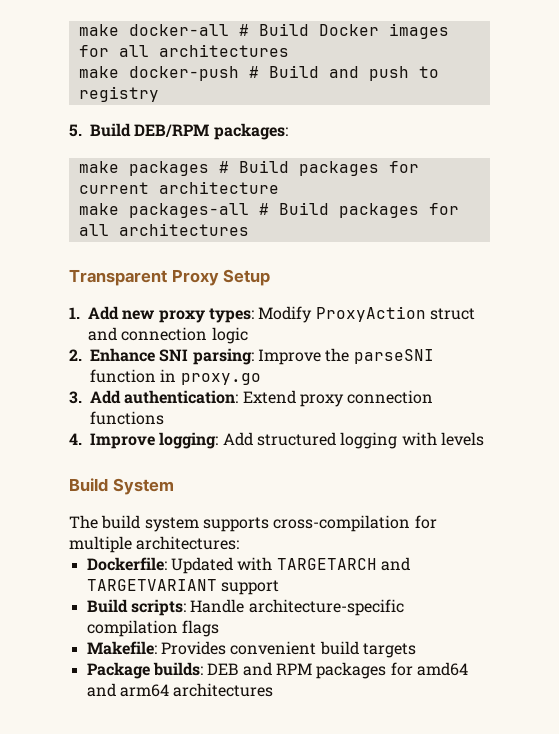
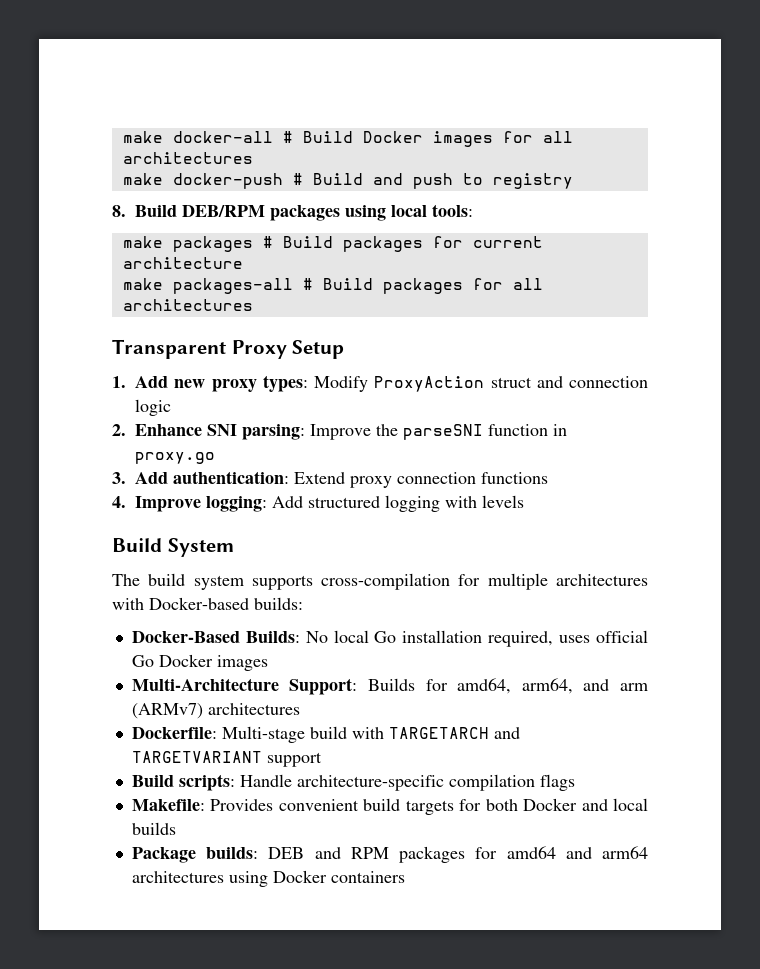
[69,124,82,137] 5. -> [112,205,126,217] 8.
[213,123,288,140] packages: -> [270,204,473,221] packages using local tools:
[136,536,240,550] architectures: -> [556,574,648,586] [112,597,303,610] [131,630,648,647] [131,654,268,671] [131,678,649,695] [131,703,300,719] architectures with Docker-based builds: // Docker-Based Builds: No local Go installation required, uses official Go Docker images // Multi-Architecture Support: Builds for amd64, arm64, and arm (ARMv7) architectures
[170,557,233,574] Updated -> [221,726,347,743] Multi-stage build
(416, 650) none -> [459,798,649,811] [131,822,176,835] for both Docker and local builds
(274, 690) none -> [228,870,405,887] using Docker containers

